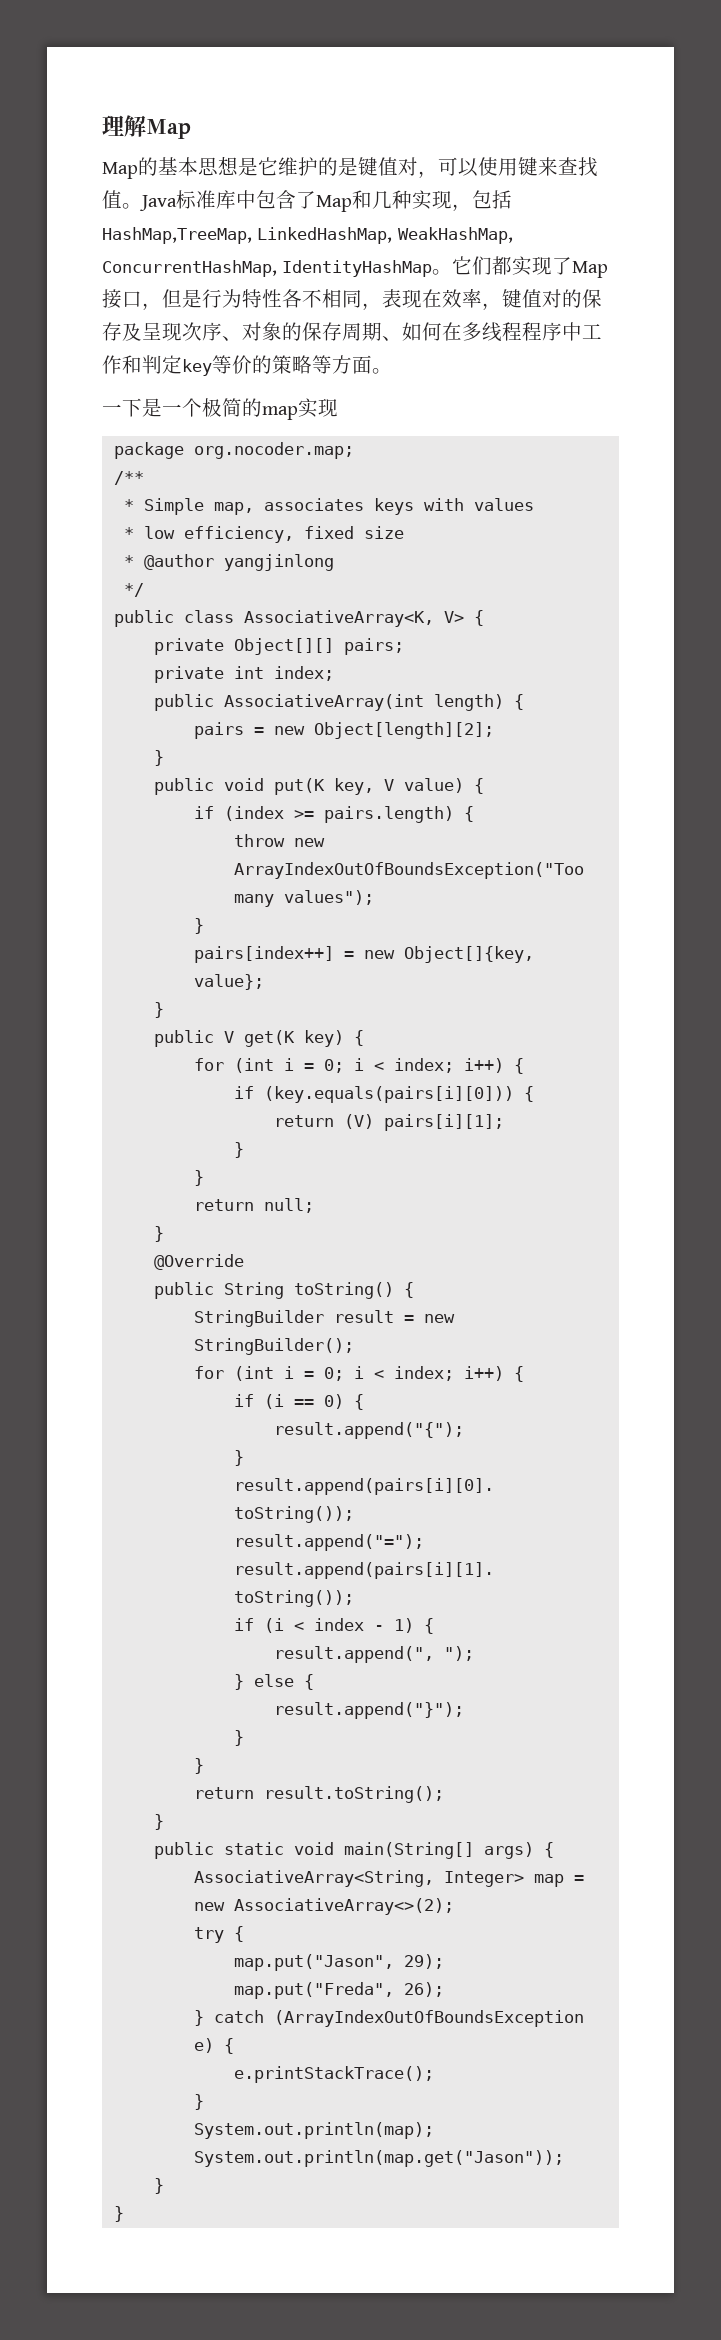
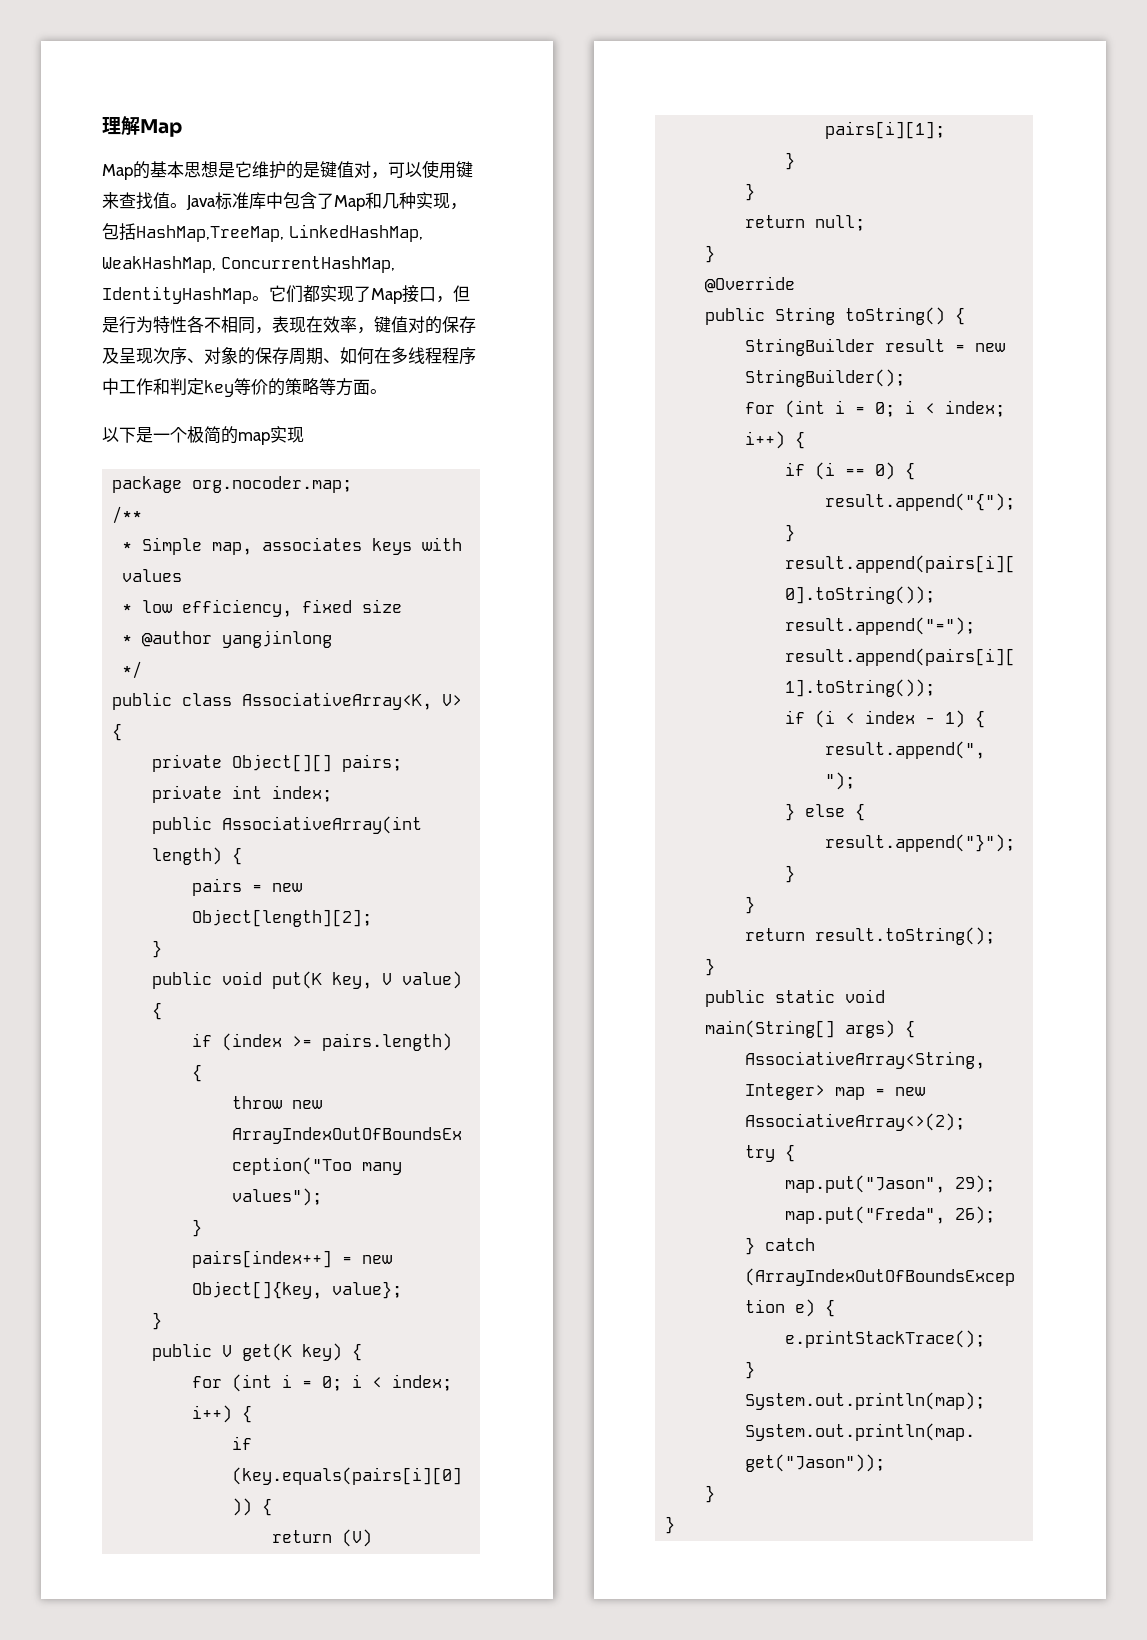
[102,404,122,415] 一 -> [102,427,119,442] 以

